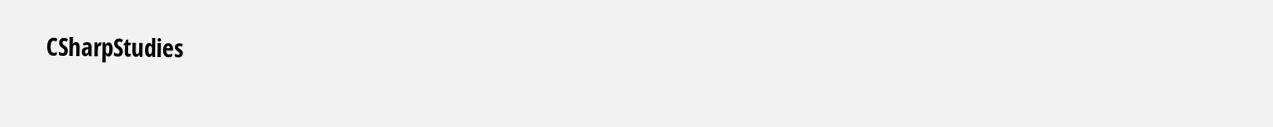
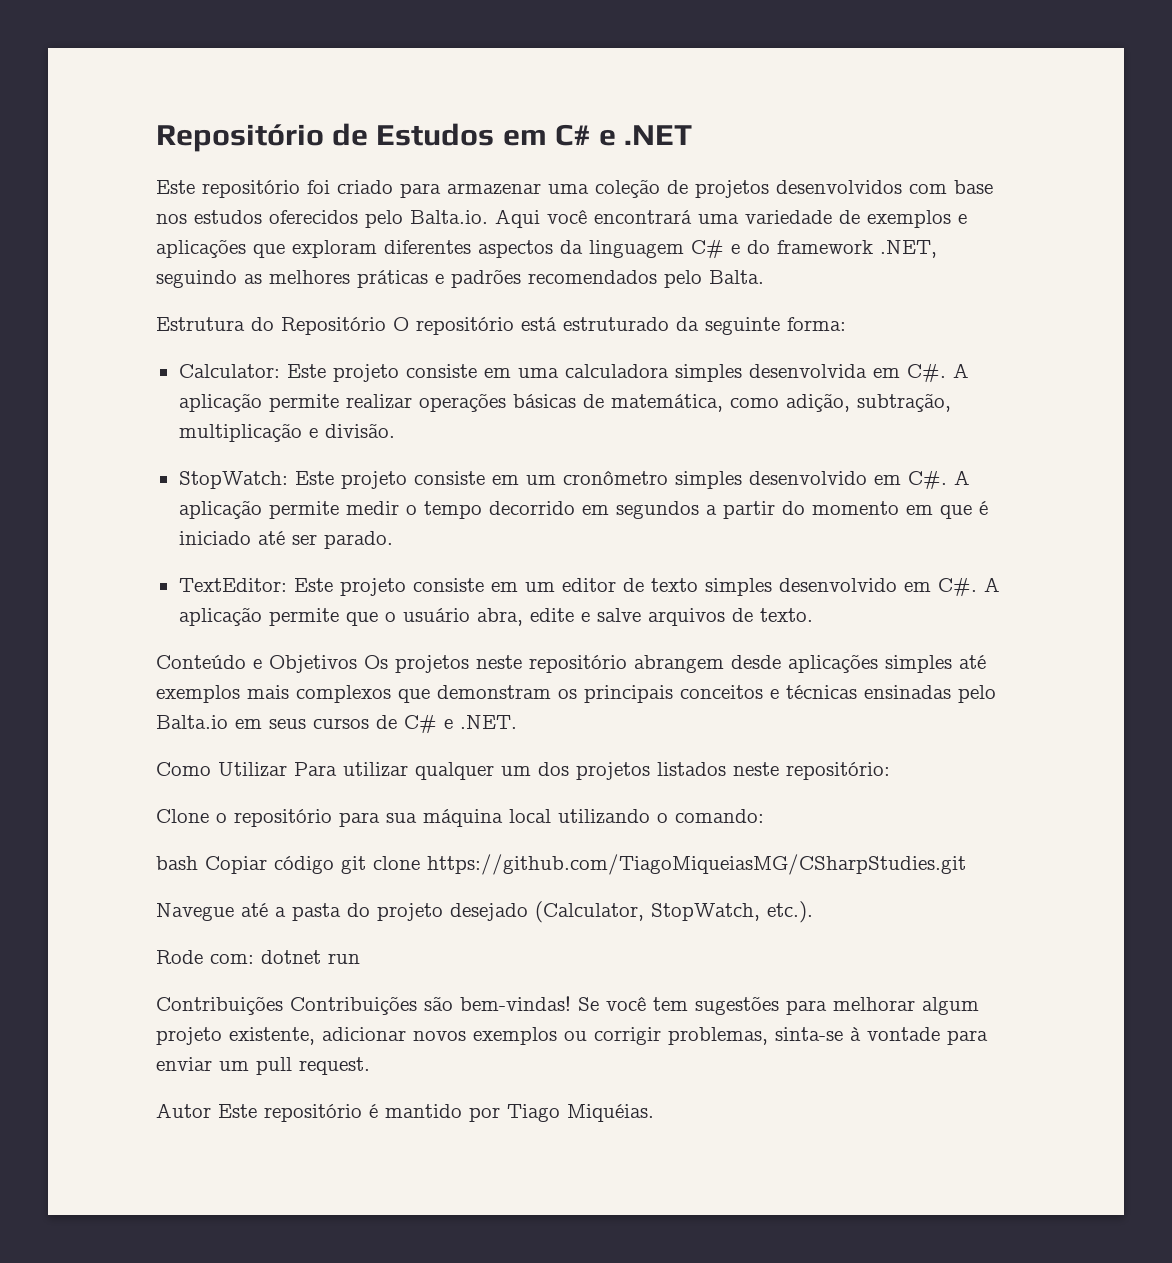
[45,36,184,64] CSharpStudies -> [156,123,693,152] [156,179,993,198] [156,209,967,228] [156,239,937,259] [156,269,764,288] [156,317,846,335] [178,363,969,383] [178,393,951,412] [178,423,395,442] [178,470,970,490] [178,500,988,519] [178,531,393,549] [178,577,1000,597] [178,607,813,626] [156,654,986,673] [156,685,996,703] [156,714,517,734] [156,762,890,780] [156,809,764,827] [156,854,966,875] [156,901,813,923] [156,950,360,964] [156,996,979,1015] [156,1027,988,1045] [156,1057,370,1075] [156,1103,654,1122] Repositório de Estudos em C# e .NET // Este repositório foi criado para armazenar uma coleção de projetos desenvolvidos com base nos estudos oferecidos pelo Balta.io. Aqui você encontrará uma variedade de exemplos e aplicações que exploram diferentes aspectos da linguagem C# e do framework .NET, seguindo as melhores práticas e padrões recomendados pelo Balta. // Estrutura do Repositório O repositório está estruturado da seguinte forma: // Calculator: Este projeto consiste em uma calculadora simples desenvolvida em C#. A aplicação permite realizar operações básicas de matemática, como adição, subtração, multiplicação e divisão. // StopWatch: Este projeto consiste em um cronômetro simples desenvolvido em C#. A aplicação permite medir o tempo decorrido em segundos a partir do momento em que é iniciado até ser parado. // TextEditor: Este projeto consiste em um editor de texto simples desenvolvido em C#. A aplicação permite que o usuário abra, edite e salve arquivos de texto. // Conteúdo e Objetivos Os projetos neste repositório abrangem desde aplicações simples até exemplos mais complexos que demonstram os principais conceitos e técnicas ensinadas pelo Balta.io em seus cursos de C# e .NET. // Como Utilizar Para utilizar qualquer um dos projetos listados neste repositório: // Clone o repositório para sua máquina local utilizando o comando: // bash Copiar código git clone https://github.com/TiagoMiqueiasMG/CSharpStudies.git // Navegue até a pasta do projeto desejado (Calculator, StopWatch, etc.). // Rode com: dotnet run // Contribuições Contribuições são bem-vindas! Se você tem sugestões para melhorar algum projeto existente, adicionar novos exemplos ou corrigir problemas, sinta-se à vontade para enviar um pull request. // Autor Este repositório é mantido por Tiago Miquéias.

